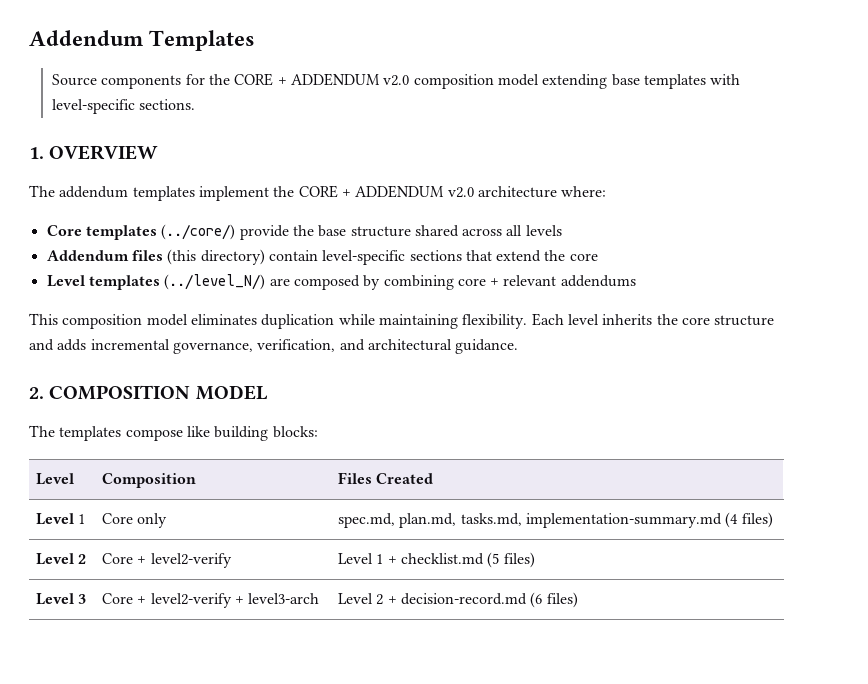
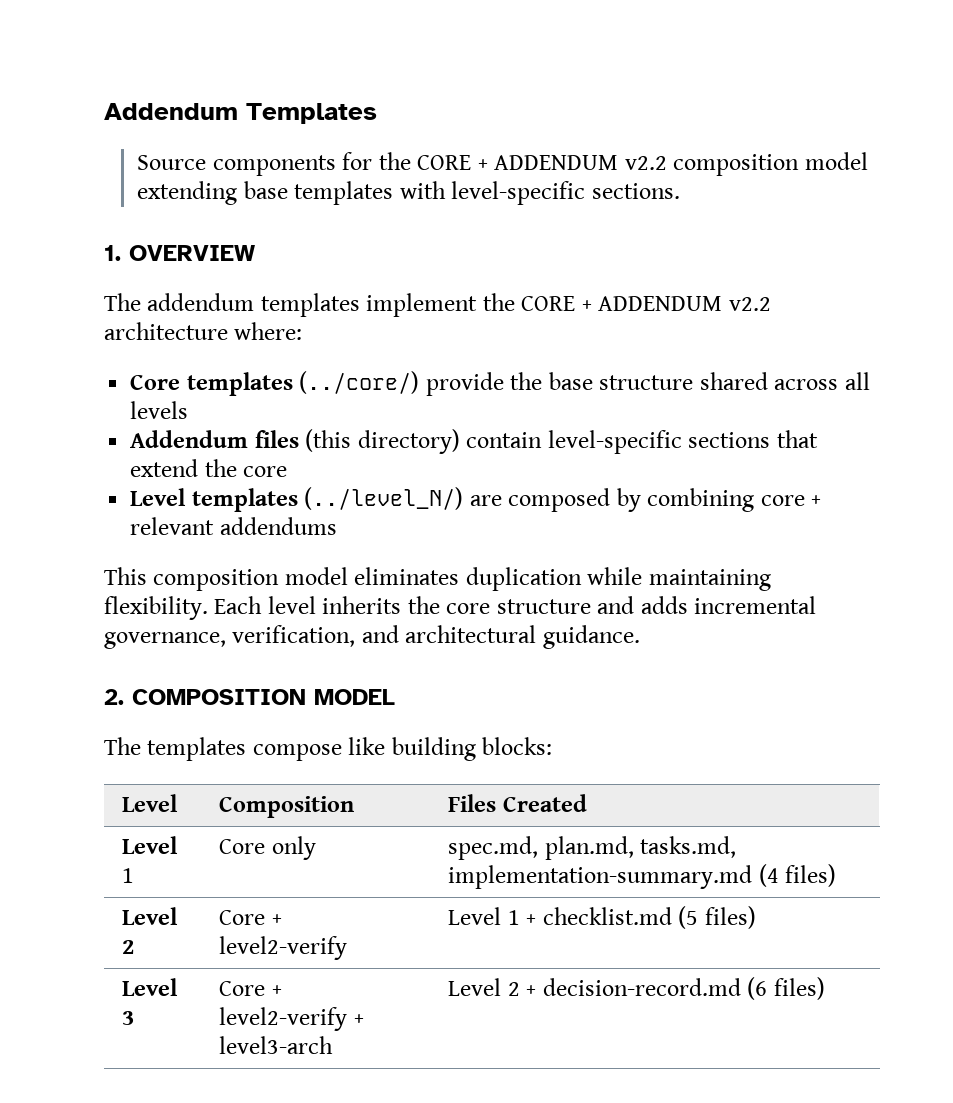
[383,75,410,86] v2.0 -> [624,156,667,170] v2.2
[447,187,474,198] v2.0 -> [728,297,771,311] v2.2

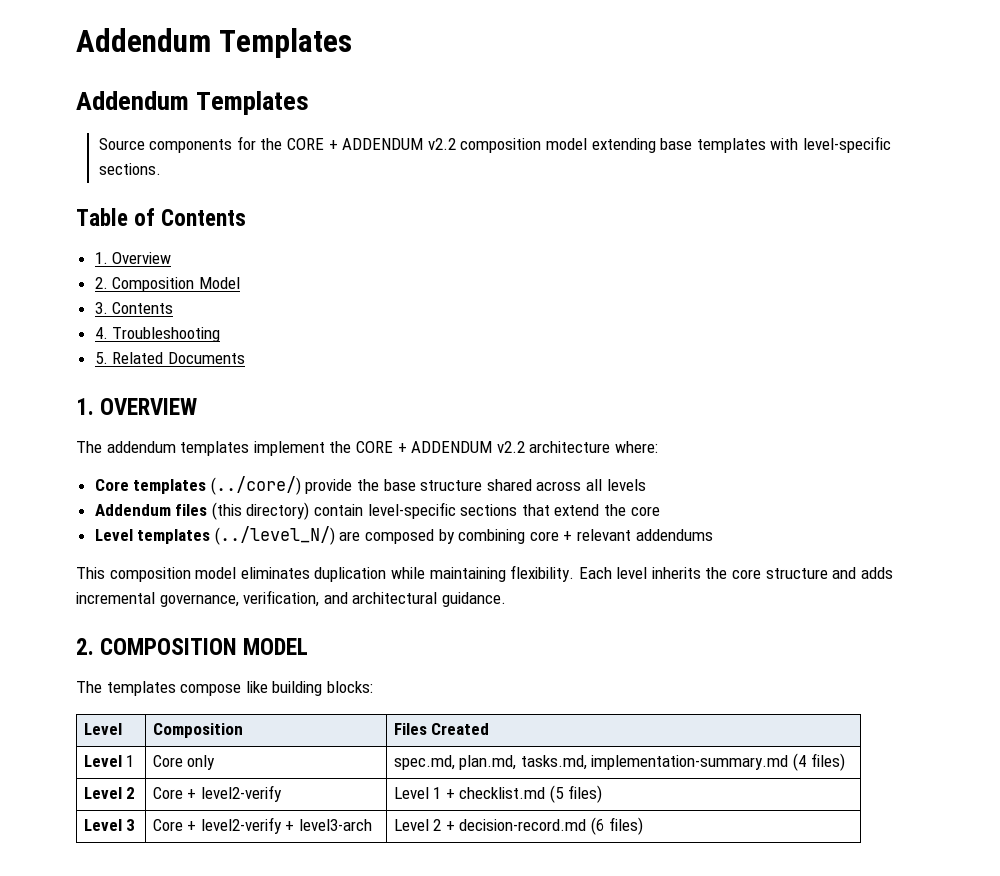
[104,103,377,124] Addendum Templates -> [76,28,353,58] [76,91,310,115] Addendum Templates // Addendum Templates
(680, 191) none -> [76,208,247,226] [94,252,172,264] [94,277,240,292] [94,302,174,314] [94,327,221,342] [94,352,245,364] // Table of Contents // 1. Overview // 2. Composition Model // 3. Contents // 4. Troubleshooting // 5. Related Documents

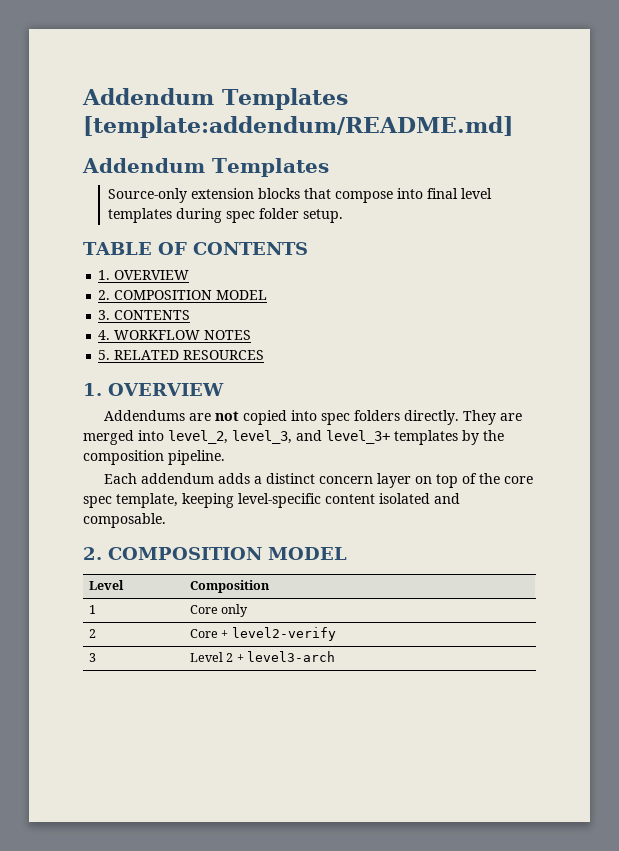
[76,28,353,58] [76,91,310,115] [98,136,891,153] [98,163,161,175] [76,208,247,226] [94,252,172,264] [94,277,240,292] [94,302,174,314] [94,327,221,342] [94,352,245,364] [76,398,198,415] [76,441,658,456] [94,476,646,495] [94,502,660,520] [94,526,713,545] [76,565,893,582] [76,590,506,607] [76,638,309,655] [76,681,373,696] Addendum Templates // Addendum Templates // Source components for the CORE + ADDENDUM v2.2 composition model extending base templates with level-specific sections. // Table of Contents // 1. Overview // 2. Composition Model // 3. Contents // 4. Troubleshooting // 5. Related Documents // 1. OVERVIEW // The addendum templates implement the CORE + ADDENDUM v2.2 architecture where: // Core templates (../core/) provide the base structure shared across all levels // Addendum files (this directory) contain level-specific sections that extend the core // Level templates (../level_N/) are composed by combining core + relevant addendums // This composition model eliminates duplication while maintaining flexibility. Each level inherits the core structure and adds incremental governance, verification, and architectural guidance. // 2. COMPOSITION MODEL // The templates compose like building blocks: -> [82,88,348,110] [83,116,513,138] [82,158,329,177] [107,188,492,203] [107,208,343,223] [83,242,308,255] [98,270,190,280] [98,290,268,300] [98,310,191,320] [98,330,252,340] [98,350,265,360] [83,383,224,396] [104,410,523,425] [83,430,504,445] [83,450,225,465] [104,473,534,488] [83,493,460,508] [83,513,166,528] [83,547,347,560] Addendum Templates [template:addendum/README.md] // Addendum Templates // Source-only extension blocks that compose into final level templates during spec folder setup. // TABLE OF CONTENTS // 1. OVERVIEW // 2. COMPOSITION MODEL // 3. CONTENTS // 4. WORKFLOW NOTES // 5. RELATED RESOURCES // 1. OVERVIEW // Addendums are not copied into spec folders directly. They are merged into level_2, level_3, and level_3+ templates by the composition pipeline. // Each addendum adds a distinct concern layer on top of the core spec template, keeping level-specific content isolated and composable. // 2. COMPOSITION MODEL
[393,723,490,735] [83,755,122,767] | Files Created // Level -> (270, 586) //
[393,753,845,771] [83,787,136,799] [152,785,282,802] [393,785,602,803] [83,819,136,831] [152,817,372,834] | spec.md, plan.md, tasks.md, implementation-summary.md (4 files) // Level 2 | Core + level2-verify | Level 1 + checklist.md (5 files) // Level 3 | Core + level2-verify + level3-arch -> [88,629,96,638] [189,627,336,641] [88,653,96,662] // 2 | Core + level2-verify // 3
[459,817,643,835] decision-record.md (6 files) -> [247,651,336,662] level3-arch

